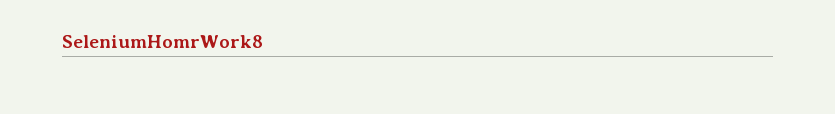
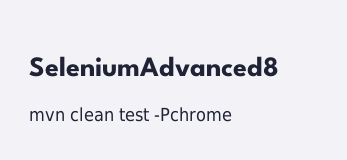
[62,35,263,48] SeleniumHomrWork8 -> [29,56,279,77] [29,107,232,122] SeleniumAdvanced8 // mvn clean test -Pchrome

